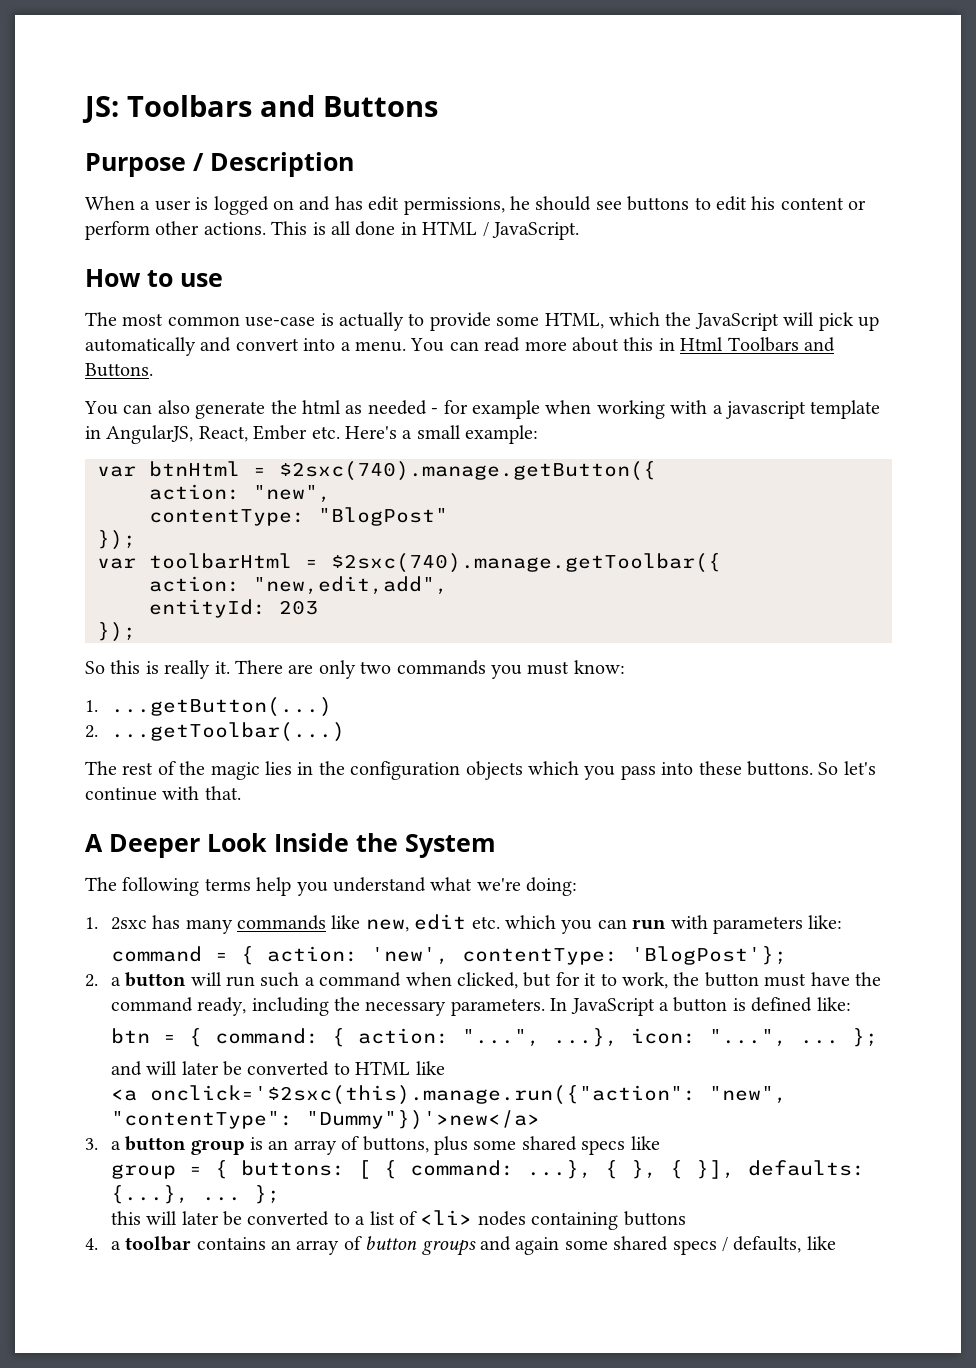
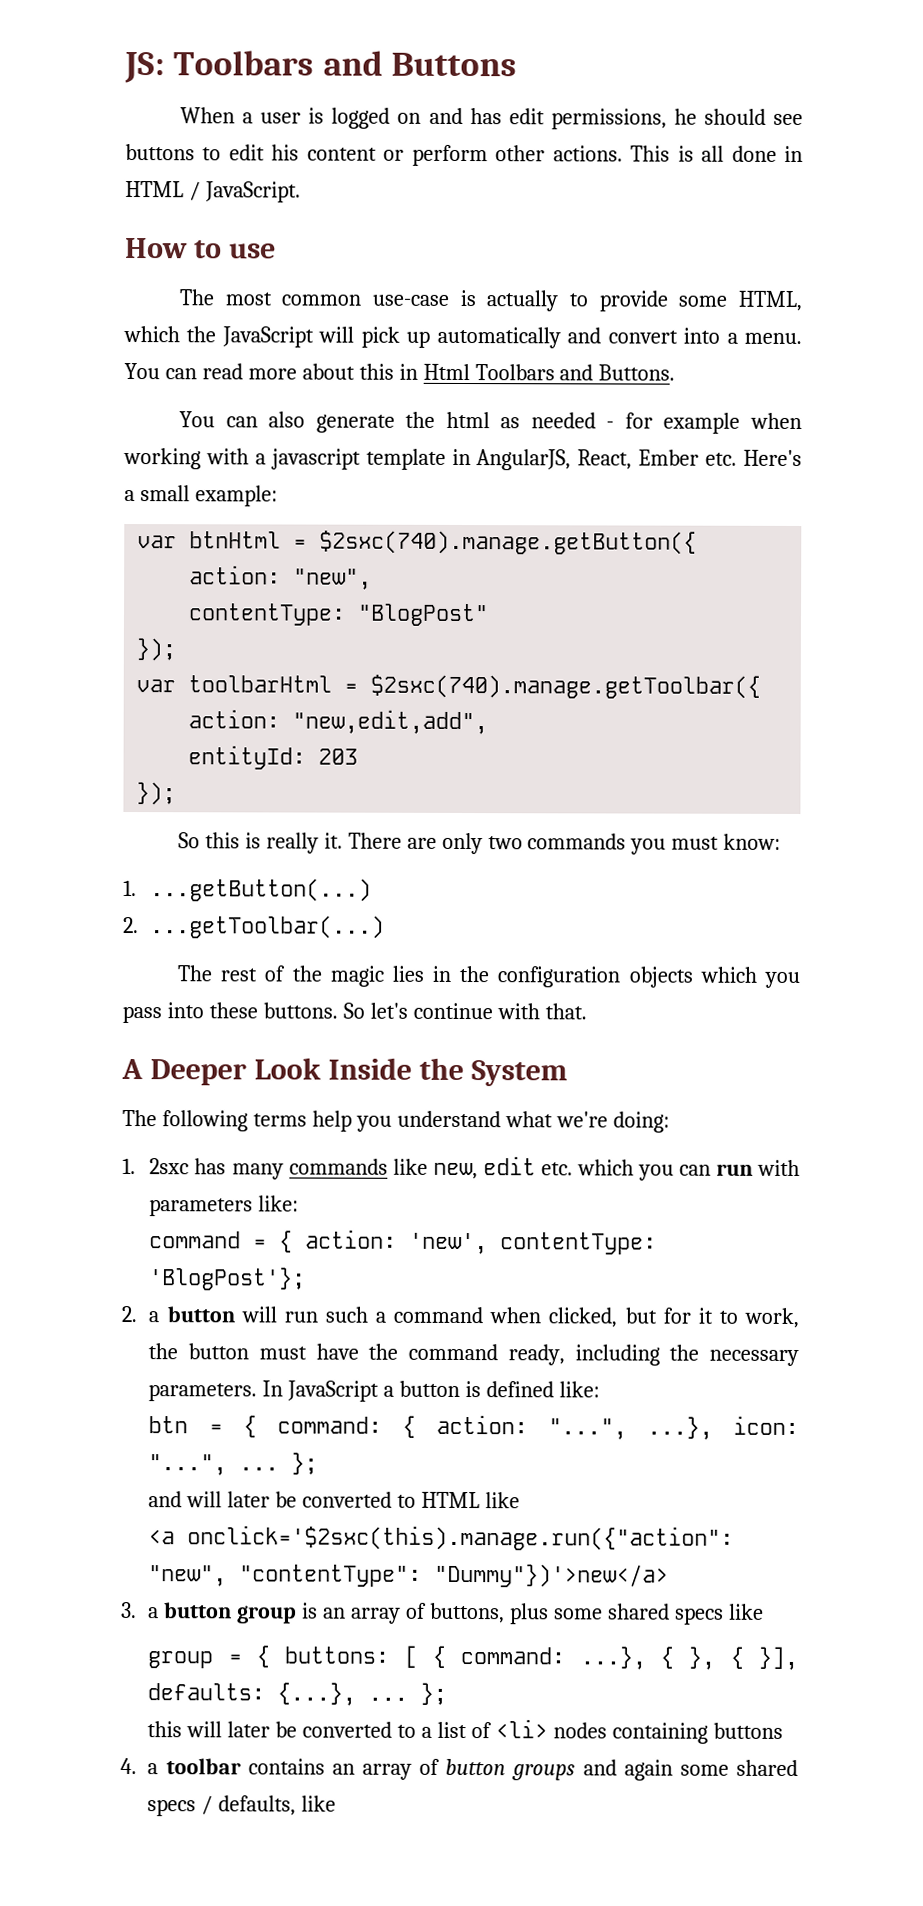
[85,152,354,177] // Purpose / Description -> (517, 64) none

